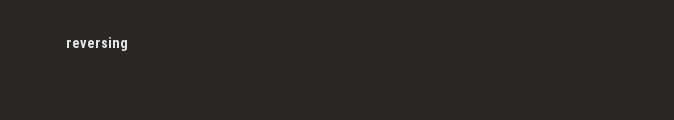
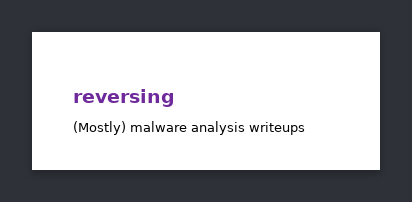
(128, 44) none -> [73,121,305,135] // (Mostly) malware analysis writeups

